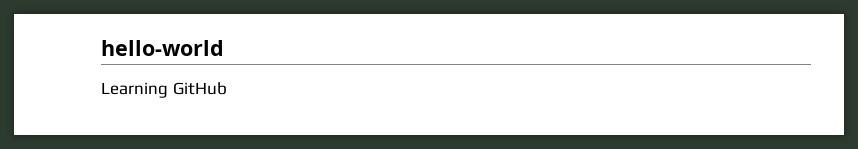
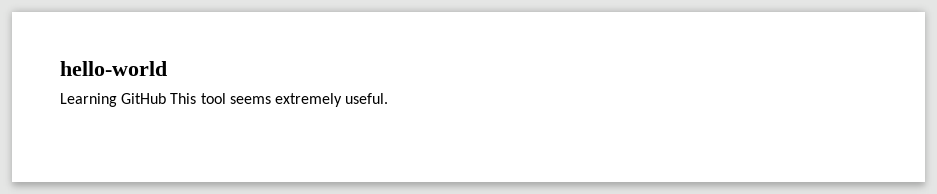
(227, 88) none -> [170,93,389,107] This tool seems extremely useful.

